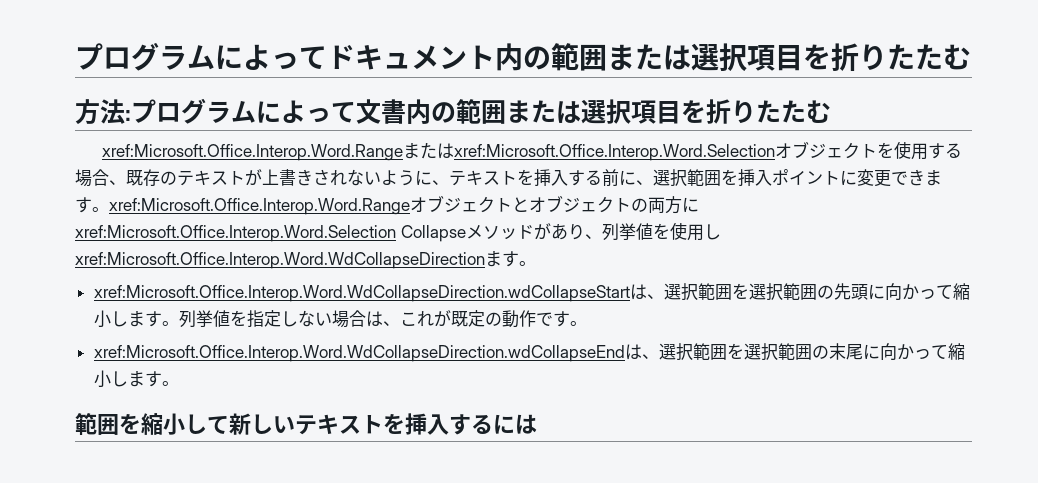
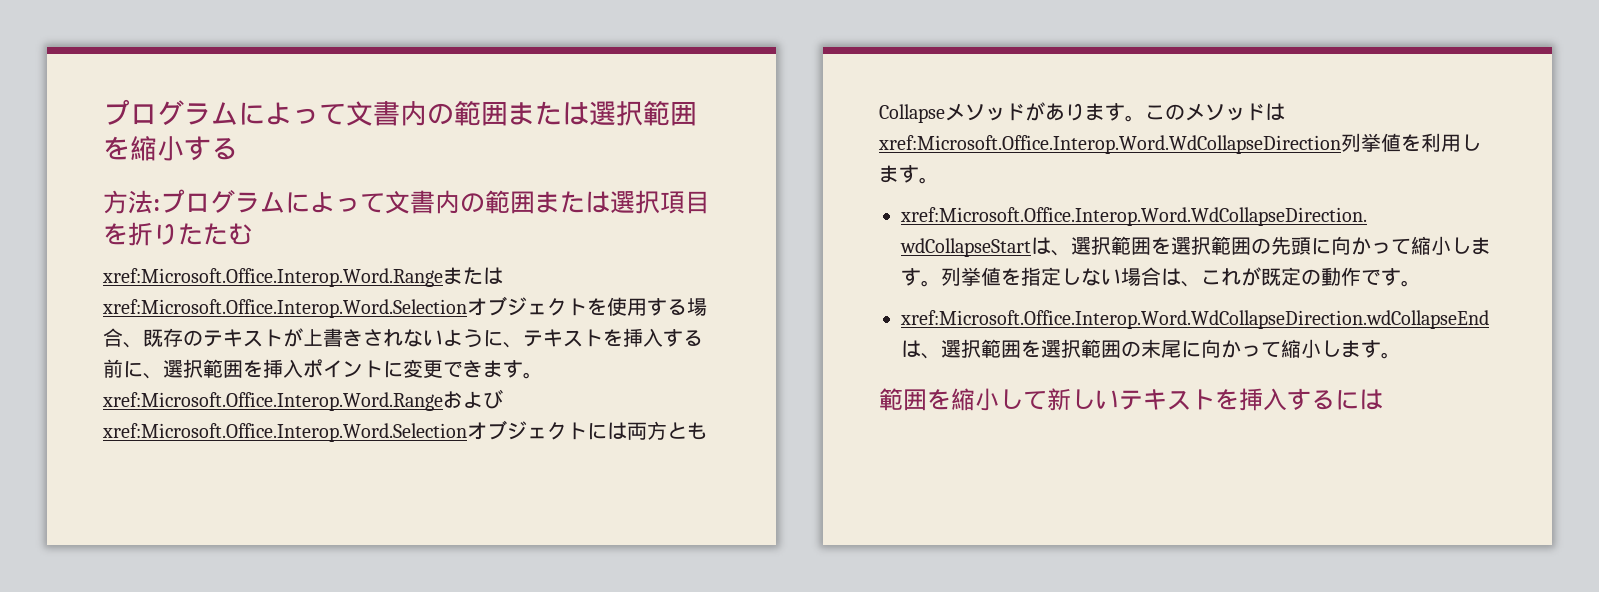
[75,42,971,72] プログラムによってドキュメント内の範囲または選択項目を折りたたむ -> [103,99,697,126] [103,136,238,161] プログラムによって文書内の範囲または選択範囲を縮小する
[410,195,699,214] [75,225,396,242] オブジェクトとオブジェクトの両方にxref:Microsoft.Office.Interop.Word.Selection -> [443,389,503,409] [102,420,707,442] およびxref:Microsoft.Office.Interop.Word.Selectionオブジェクトには両方とも
[584,222,721,241] [75,252,485,269] 、列挙値を使用しxref:Microsoft.Office.Interop.Word.WdCollapseDirection -> [1085,103,1285,122] [878,133,1481,154] ます。このメソッドはxref:Microsoft.Office.Interop.Word.WdCollapseDirection列挙値を利用し

